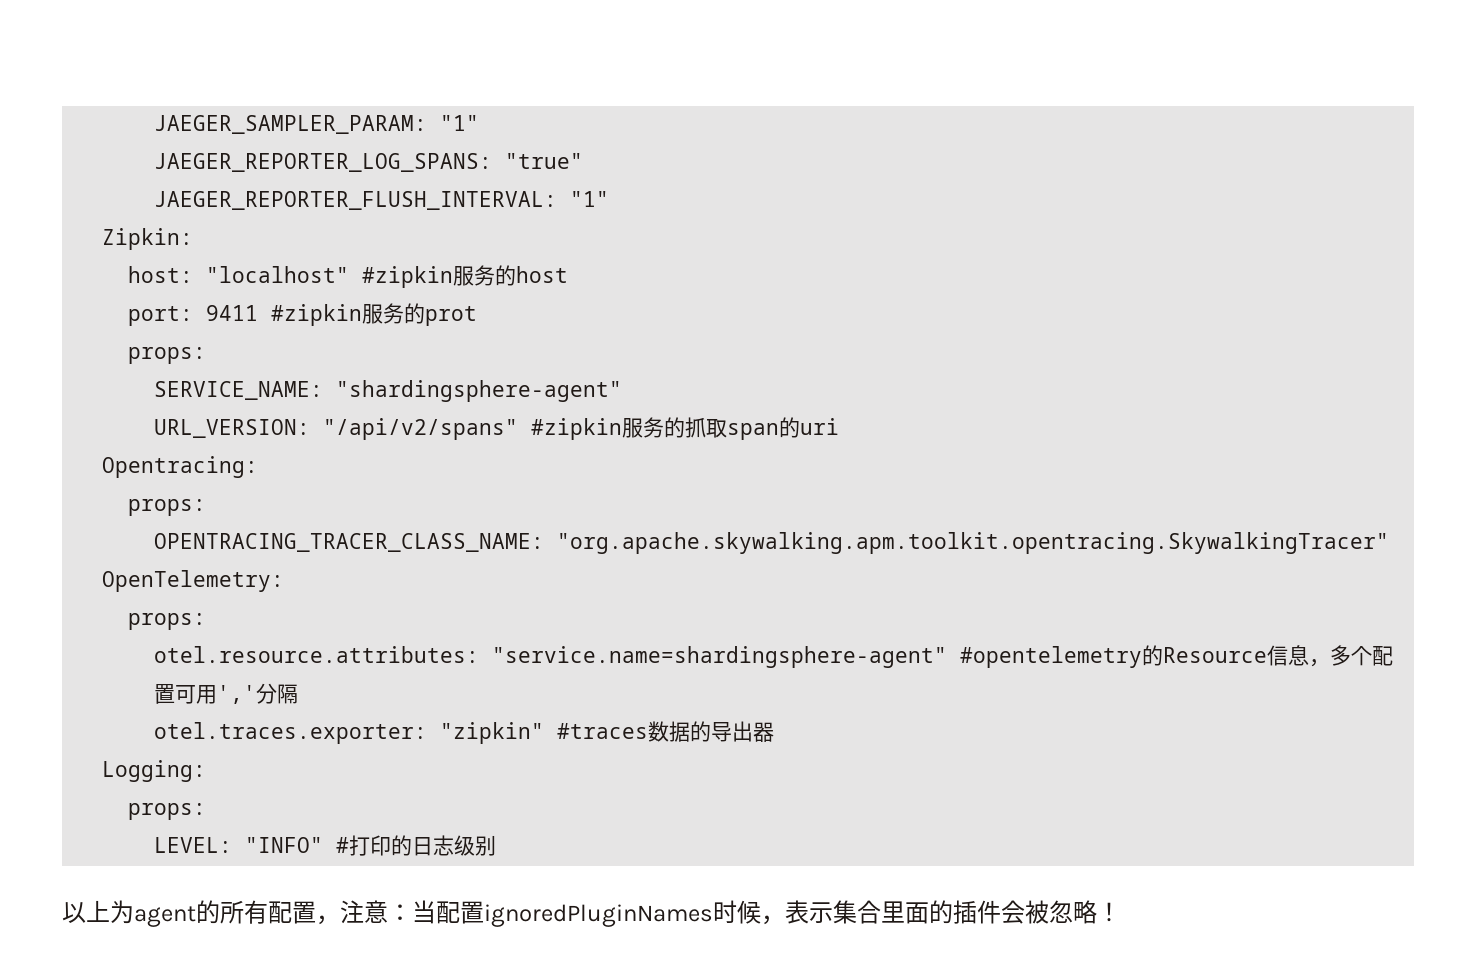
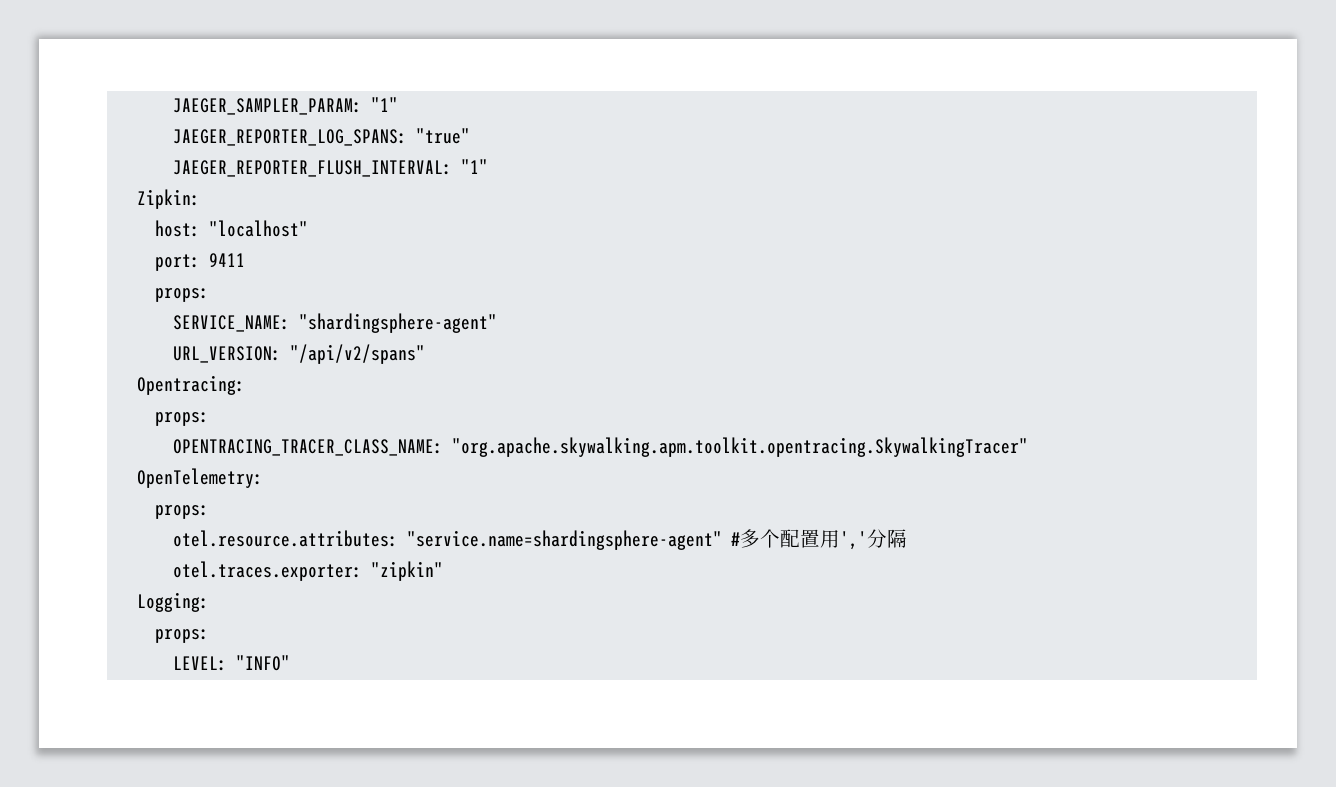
[362,265,569,288] #zipkin服务的host -> (308, 228) none
[271,303,478,326] #zipkin服务的prot -> (245, 260) none
[531,417,840,440] #zipkin服务的抓取span的uri -> (425, 354) none
[960,645,1331,668] #opentelemetry的Resource信息， -> [731,532,740,546] #
[175,685,197,704] 可 -> (820, 538) none
[557,721,775,742] #traces数据的导出器 -> (443, 571) none
[336,835,497,856] [62,900,1121,927] #打印的日志级别 // 以上为agent的所有配置，注意：当配置ignoredPluginNames时候，表示集合里面的插件会被忽略！ -> (290, 663) none

